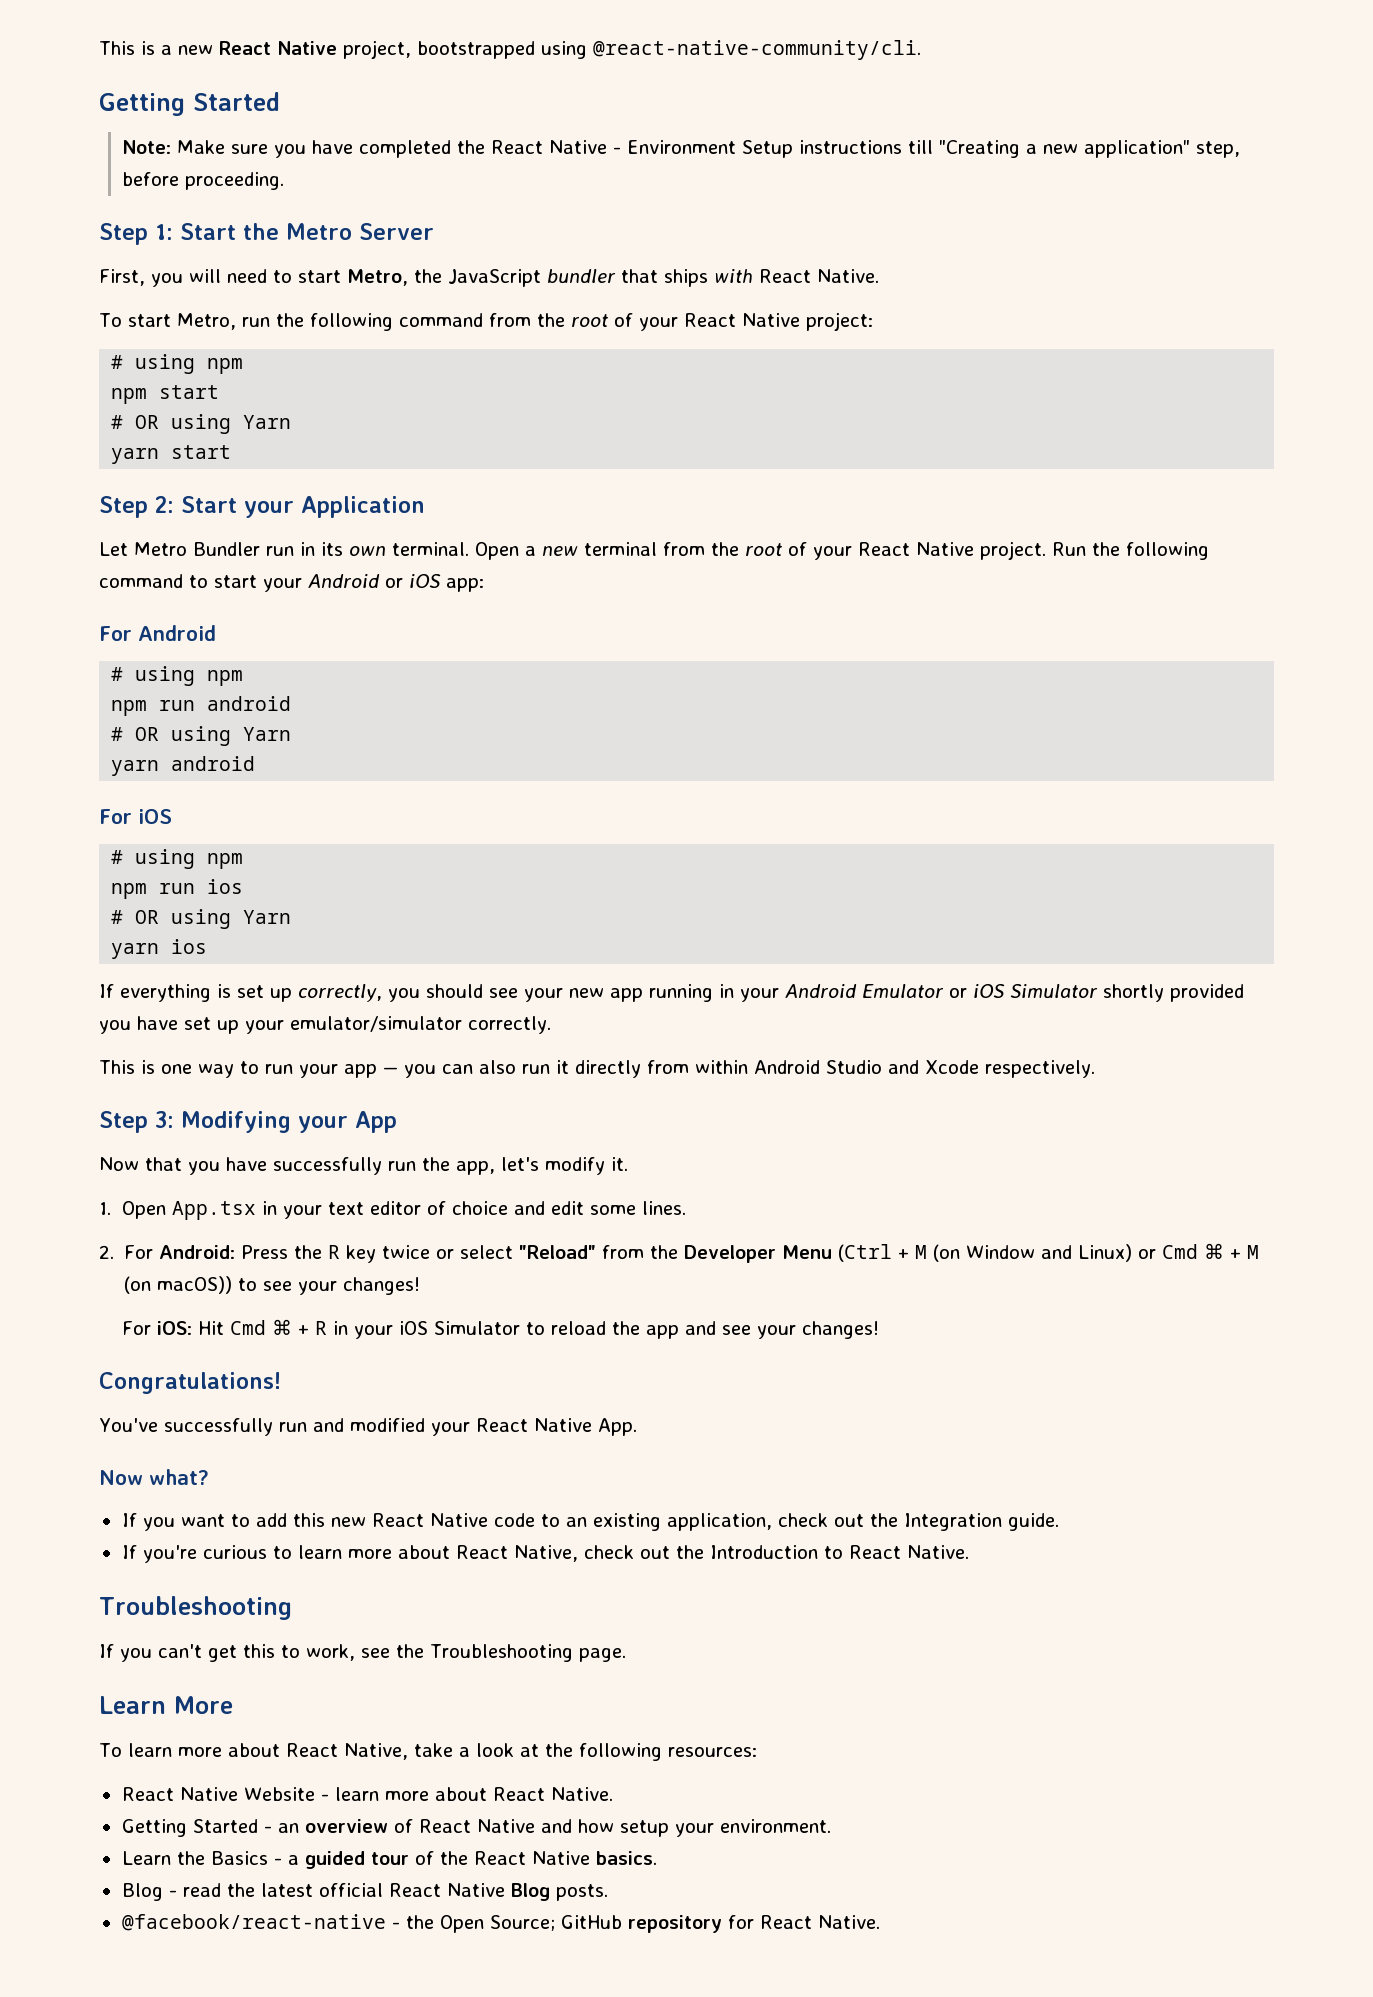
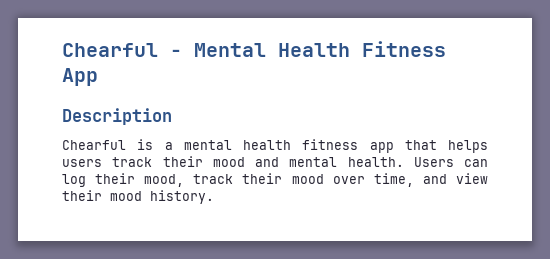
[99,40,921,60] [99,92,280,116] [122,140,1241,158] [122,172,285,190] [99,223,434,245] [99,269,879,287] [99,312,873,331] [111,354,244,374] [111,385,220,404] [111,414,292,434] [111,445,232,464] [99,496,425,518] [99,541,1209,560] [99,574,484,592] [99,625,216,641] [111,666,244,686] [111,696,292,716] [111,726,292,746] [111,756,256,776] [99,809,172,824] [111,849,244,869] [111,879,244,899] [111,909,292,929] [111,939,208,959] [99,984,1244,1002] [99,1016,551,1034] [99,1060,1095,1078] [99,1111,397,1133] [99,1157,628,1175] [99,1201,687,1220] [99,1243,1260,1263] [124,1276,421,1295] [122,1319,880,1339] [99,1372,281,1394] [99,1418,637,1436] [99,1469,209,1485] [121,1513,1059,1531] [121,1545,969,1563] [99,1596,292,1620] [99,1644,626,1662] [99,1696,233,1714] [99,1743,757,1761] [121,1787,613,1801] [121,1819,831,1837] [121,1851,657,1869] [121,1883,608,1901] [121,1914,880,1933] This is a new React Native project, bootstrapped using @react-native-community/cli. // Getting Started // Note: Make sure you have completed the React Native - Environment Setup instructions till "Creating a new application" step, before proceeding. // Step 1: Start the Metro Server // First, you will need to start Metro, the JavaScript bundler that ships with React Native. // To start Metro, run the following command from the root of your React Native project: // # using npm // npm start // # OR using Yarn // yarn start // Step 2: Start your Application // Let Metro Bundler run in its own terminal. Open a new terminal from the root of your React Native project. Run the following command to start your Android or iOS app: // For Android // # using npm // npm run android // # OR using Yarn // yarn android // For iOS // # using npm // npm run ios // # OR using Yarn // yarn ios // If everything is set up correctly, you should see your new app running in your Android Emulator or iOS Simulator shortly provided you have set up your emulator/simulator correctly. // This is one way to run your app — you can also run it directly from within Android Studio and Xcode respectively. // Step 3: Modifying your App // Now that you have successfully run the app, let's modify it. // 1. Open App.tsx in your text editor of choice and edit some lines. // 2. For Android: Press the R key twice or select "Reload" from the Developer Menu (Ctrl + M (on Window and Linux) or Cmd ⌘ + M (on macOS)) to see your changes! // For iOS: Hit Cmd ⌘ + R in your iOS Simulator to reload the app and see your changes! // Congratulations! // You've successfully run and modified your React Native App. // Now what? // If you want to add this new React Native code to an existing application, check out the Integration guide. // If you're curious to learn more about React Native, check out the Introduction to React Native. // Troubleshooting // If you can't get this to work, see the Troubleshooting page. // Learn More // To learn more about React Native, take a look at the following resources: // React Native Website - learn more about React Native. // Getting Started - an overview of React Native and how setup your environment. // Learn the Basics - a guided tour of the React Native basics. // Blog - read the latest official React Native Blog posts. // @facebook/react-native - the Open Source; GitHub repository for React Native. -> [62,41,446,57] [62,68,98,86] [62,108,172,125] [62,139,488,153] [62,156,488,167] [62,173,488,187] [62,190,214,204] Chearful - Mental Health Fitness App // Description // Chearful is a mental health fitness app that helps users track their mood and mental health. Users can log their mood, track their mood over time, and view their mood history.

